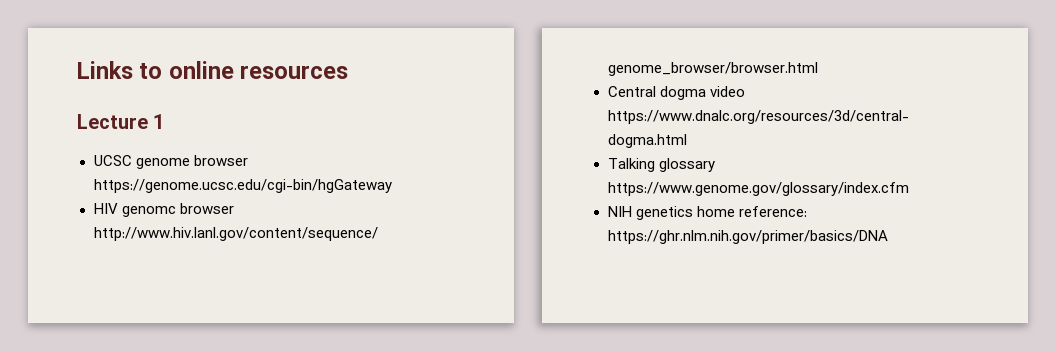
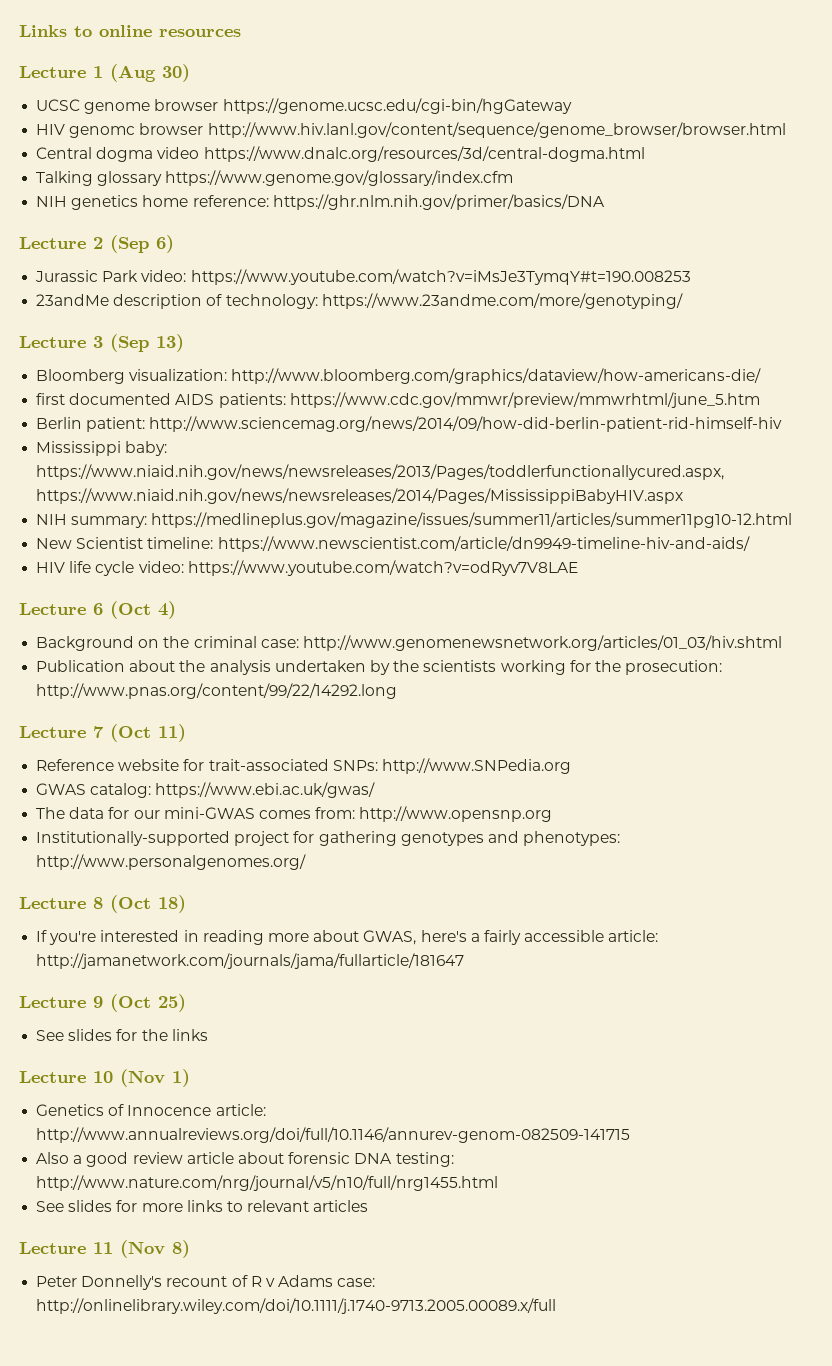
(165, 121) none -> [110,64,190,82] (Aug 30)
(888, 237) none -> [19,235,174,253] [35,269,691,285] [36,293,683,309] [19,334,184,352] [36,368,762,384] [36,392,760,408] [36,416,783,432] [36,441,168,456] [36,464,725,480] [36,488,684,504] [36,512,793,528] [36,536,750,552] [36,560,578,576] [19,601,176,619] [36,635,782,651] [36,660,723,675] [36,683,398,699] [19,724,186,742] [36,758,571,774] [36,782,376,798] [36,806,553,822] [36,831,621,846] [36,854,307,870] [19,895,186,913] [36,930,659,945] [36,953,465,969] [19,994,186,1012] [36,1029,208,1041] [19,1069,190,1087] [36,1104,266,1116] [36,1127,631,1143] [36,1152,454,1167] [36,1175,499,1191] [36,1200,369,1212] [19,1240,190,1258] [36,1275,376,1290] [36,1298,557,1314] // Lecture 2 (Sep 6) // Jurassic Park video: https://www.youtube.com/watch?v=iMsJe3TymqY#t=190.008253 // 23andMe description of technology: https://www.23andme.com/more/genotyping/ // Lecture 3 (Sep 13) // Bloomberg visualization: http://www.bloomberg.com/graphics/dataview/how-americans-die/ // first documented AIDS patients: https://www.cdc.gov/mmwr/preview/mmwrhtml/june_5.htm // Berlin patient: http://www.sciencemag.org/news/2014/09/how-did-berlin-patient-rid-himself-hiv // Mississippi baby: https://www.niaid.nih.gov/news/newsreleases/2013/Pages/toddlerfunctionallycured.aspx, https://www.niaid.nih.gov/news/newsreleases/2014/Pages/MississippiBabyHIV.aspx // NIH summary: https://medlineplus.gov/magazine/issues/summer11/articles/summer11pg10-12.html // New Scientist timeline: https://www.newscientist.com/article/dn9949-timeline-hiv-and-aids/ // HIV life cycle video: https://www.youtube.com/watch?v=odRyv7V8LAE // Lecture 6 (Oct 4) // Background on the criminal case: http://www.genomenewsnetwork.org/articles/01_03/hiv.shtml // Publication about the analysis undertaken by the scientists working for the prosecution: http://www.pnas.org/content/99/22/14292.long // Lecture 7 (Oct 11) // Reference website for trait-associated SNPs: http://www.SNPedia.org // GWAS catalog: https://www.ebi.ac.uk/gwas/ // The data for our mini-GWAS comes from: http://www.opensnp.org // Institutionally-supported project for gathering genotypes and phenotypes: http://www.personalgenomes.org/ // Lecture 8 (Oct 18) // If you're interested in reading more about GWAS, here's a fairly accessible article: http://jamanetwork.com/journals/jama/fullarticle/181647 // Lecture 9 (Oct 25) // See slides for the links // Lecture 10 (Nov 1) // Genetics of Innocence article: http://www.annualreviews.org/doi/full/10.1146/annurev-genom-082509-141715 // Also a good review article about forensic DNA testing: http://www.nature.com/nrg/journal/v5/n10/full/nrg1455.html // See slides for more links to relevant articles // Lecture 11 (Nov 8) // Peter Donnelly's recount of R v Adams case: http://onlinelibrary.wiley.com/doi/10.1111/j.1740-9713.2005.00089.x/full

